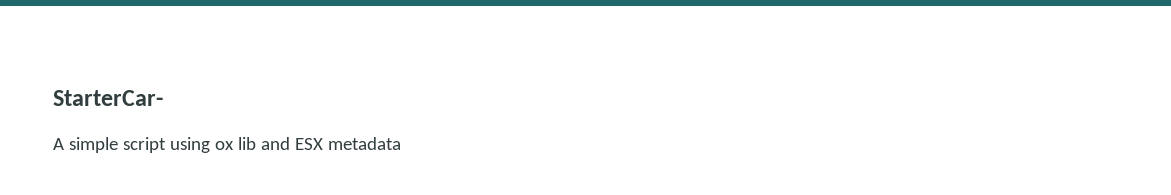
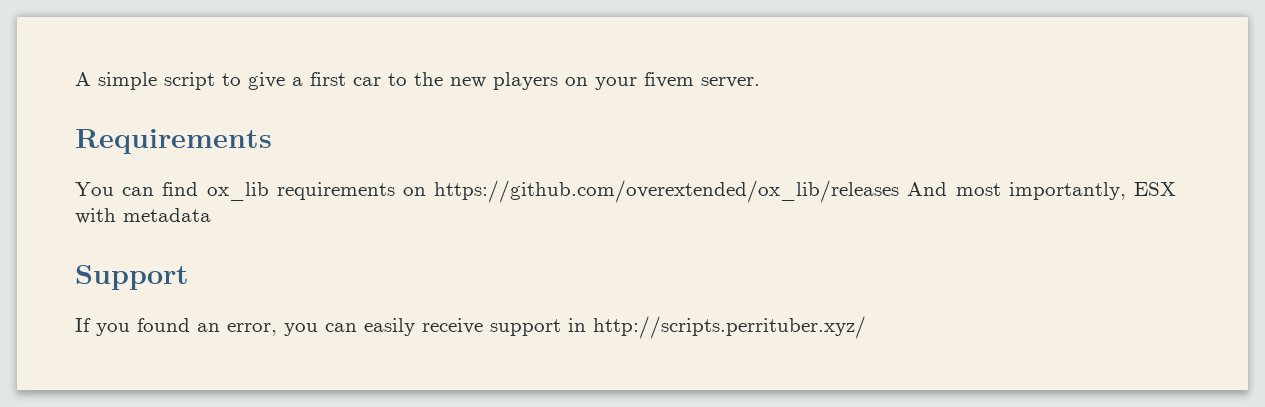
[53,90,163,106] StarterCar- // -> (75, 79) none
[169,137,401,153] using ox lib and ESX metadata -> [222,72,760,90] [75,129,272,154] [75,180,1177,203] [75,208,211,224] [75,265,189,290] [75,316,866,339] to give a first car to the new players on your fivem server. // Requirements // You can find ox_lib requirements on https://github.com/overextended/ox_lib/releases And most importantly, ESX with metadata // Support // If you found an error, you can easily receive support in http://scripts.perrituber.xyz/

